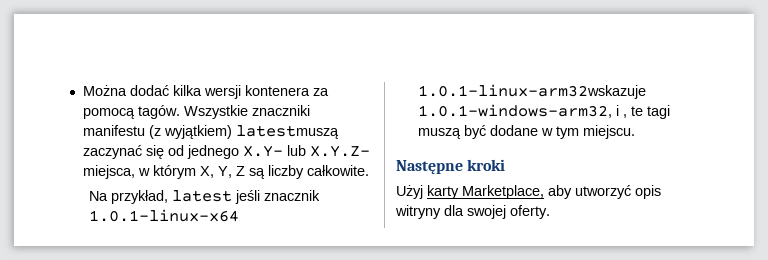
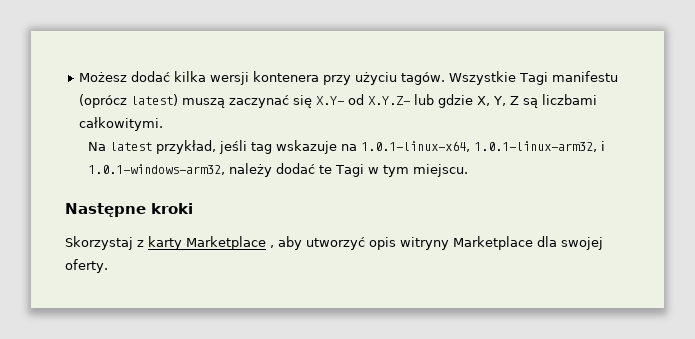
[82,85,127,96] Można -> [79,72,128,82] Możesz
[312,88,329,96] [82,105,310,119] [82,125,339,139] [82,145,370,159] [82,165,196,179] za pomocą tagów. Wszystkie znaczniki manifestu (z wyjątkiem) latestmuszą zaczynać się od jednego X.Y- lub X.Y.Z- miejsca, w którym -> [323,71,619,85] [79,94,474,108] przy użyciu tagów. Wszystkie Tagi manifestu (oprócz latest) muszą zaczynać się X.Y- od X.Y.Z- lub gdzie
[267,165,369,179] liczby całkowite. -> [542,94,598,105] [79,117,164,131] liczbami całkowitymi.
[111,190,321,204] [89,209,240,222] [418,84,647,99] [418,104,671,119] [418,125,539,139] przykład, latest jeśli znacznik 1.0.1-linux-x64 1.0.1-linux-arm32wskazuje 1.0.1-windows-arm32, i , te tagi muszą być dodane -> [109,140,605,154] [87,163,364,177] latest przykład, jeśli tag wskazuje na 1.0.1-linux-x64, 1.0.1-linux-arm32, i 1.0.1-windows-arm32, należy dodać te Tagi
[396,185,544,199] Użyj karty Marketplace, -> [65,236,274,250] Skorzystaj z karty Marketplace ,
(441, 212) none -> [453,236,533,250] Marketplace

